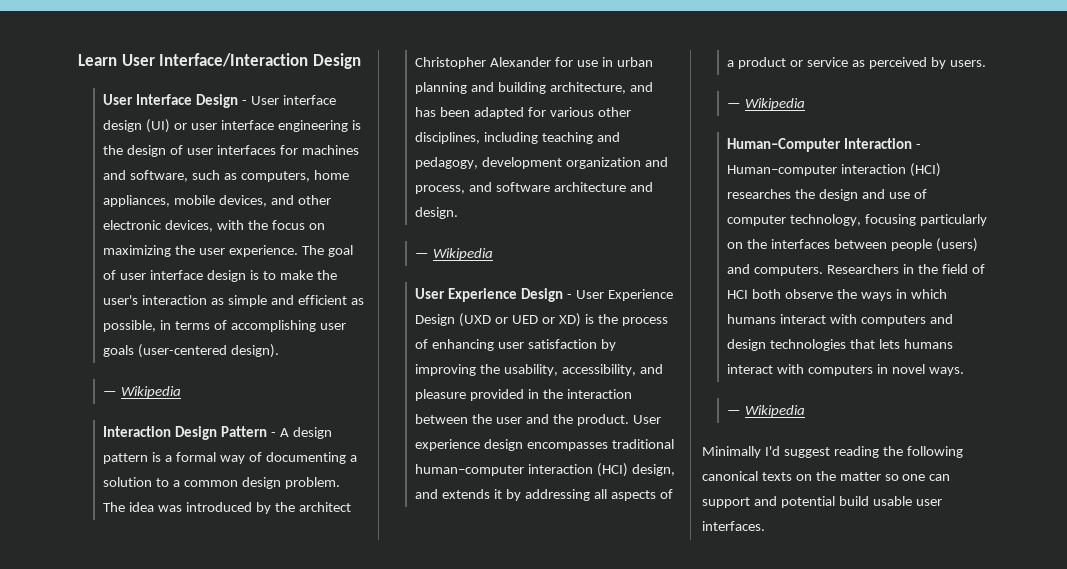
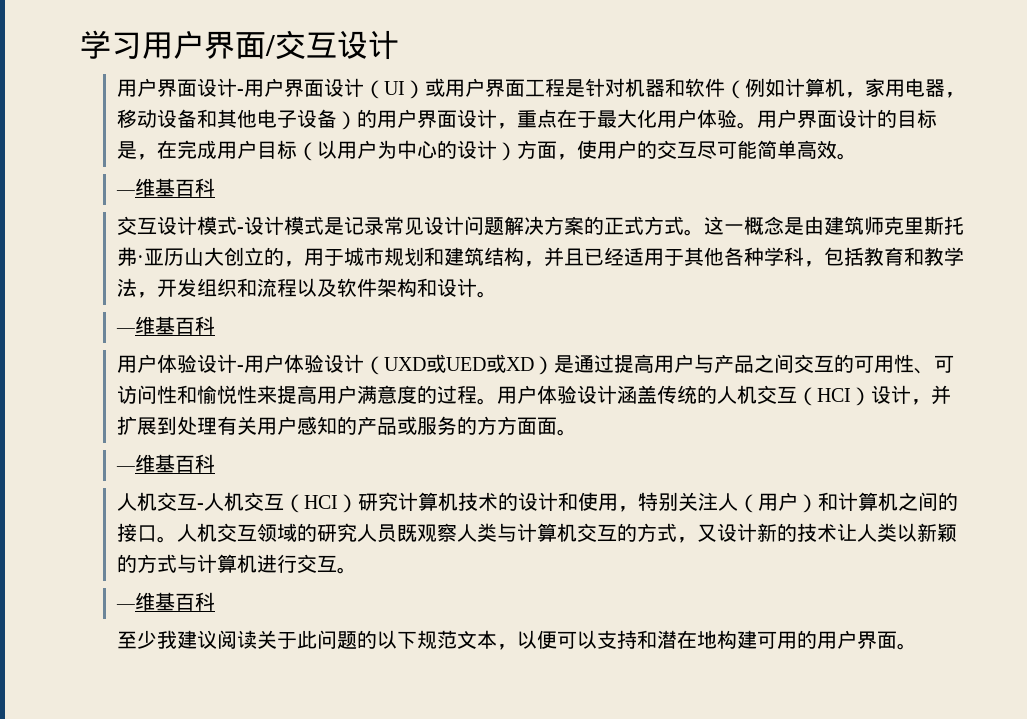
[78,53,361,69] [103,94,337,108] [103,119,361,133] [103,145,359,157] [103,170,350,182] [103,195,332,207] [103,220,326,232] [103,245,354,257] [103,270,337,282] [103,295,364,307] [103,320,347,332] [103,344,280,358] [103,386,182,398] [103,426,333,440] [103,452,357,464] [103,477,341,489] [103,502,351,514] [415,57,654,69] [415,82,654,94] [415,107,632,119] [415,132,621,144] [415,157,669,169] [415,182,654,194] [415,207,459,219] [415,248,494,260] [415,288,674,302] [415,313,668,327] [415,339,617,351] [415,364,664,376] [415,389,633,401] [415,414,661,426] [415,439,675,451] [415,463,676,477] [415,489,673,501] [727,57,986,69] [727,98,806,110] [727,138,922,152] [727,163,942,177] [727,189,928,201] [727,214,988,226] [727,238,979,252] [727,264,985,276] [727,289,947,301] [727,314,954,326] [727,339,954,351] [727,364,965,376] [727,405,806,417] [702,446,963,458] [702,471,951,481] [702,496,942,508] [702,521,765,531] Learn User Interface/Interaction Design // User Interface Design - User interface design (UI) or user interface engineering is the design of user interfaces for machines and software, such as computers, home appliances, mobile devices, and other electronic devices, with the focus on maximizing the user experience. The goal of user interface design is to make the user's interaction as simple and efficient as possible, in terms of accomplishing user goals (user-centered design). // — Wikipedia // Interaction Design Pattern - A design pattern is a formal way of documenting a solution to a common design problem. The idea was introduced by the architect Christopher Alexander for use in urban planning and building architecture, and has been adapted for various other disciplines, including teaching and pedagogy, development organization and process, and software architecture and design. // — Wikipedia // User Experience Design - User Experience Design (UXD or UED or XD) is the process of enhancing user satisfaction by improving the usability, accessibility, and pleasure provided in the interaction between the user and the product. User experience design encompasses traditional human–computer interaction (HCI) design, and extends it by addressing all aspects of a product or service as perceived by users. // — Wikipedia // Human–Computer Interaction - Human–computer interaction (HCI) researches the design and use of computer technology, focusing particularly on the interfaces between people (users) and computers. Researchers in the field of HCI both observe the ways in which humans interact with computers and design technologies that lets humans interact with computers in novel ways. // — Wikipedia // Minimally I'd suggest reading the following canonical texts on the matter so one can support and potential build usable user interfaces. -> [80,30,399,60] [116,78,965,99] [116,109,937,130] [116,140,857,161] [115,178,215,197] [116,216,964,236] [116,247,964,267] [116,278,497,298] [115,316,215,335] [116,354,954,375] [116,385,951,406] [116,416,577,436] [115,454,215,473] [116,492,958,513] [116,523,957,543] [116,554,357,574] [115,592,215,611] [116,630,917,650] 学习用户界面/交互设计 // 用户界面设计-用户界面设计（UI）或用户界面工程是针对机器和软件（例如计算机，家用电器，移动设备和其他电子设备）的用户界面设计，重点在于最大化用户体验。用户界面设计的目标是，在完成用户目标（以用户为中心的设计）方面，使用户的交互尽可能简单高效。 // —维基百科 // 交互设计模式-设计模式是记录常见设计问题解决方案的正式方式。这一概念是由建筑师克里斯托弗·亚历山大创立的，用于城市规划和建筑结构，并且已经适用于其他各种学科，包括教育和教学法，开发组织和流程以及软件架构和设计。 // —维基百科 // 用户体验设计-用户体验设计（UXD或UED或XD）是通过提高用户与产品之间交互的可用性、可访问性和愉悦性来提高用户满意度的过程。用户体验设计涵盖传统的人机交互（HCI）设计，并扩展到处理有关用户感知的产品或服务的方方面面。 // —维基百科 // 人机交互-人机交互（HCI）研究计算机技术的设计和使用，特别关注人（用户）和计算机之间的接口。人机交互领域的研究人员既观察人类与计算机交互的方式，又设计新的技术让人类以新颖的方式与计算机进行交互。 // —维基百科 // 至少我建议阅读关于此问题的以下规范文本，以便可以支持和潜在地构建可用的用户界面。

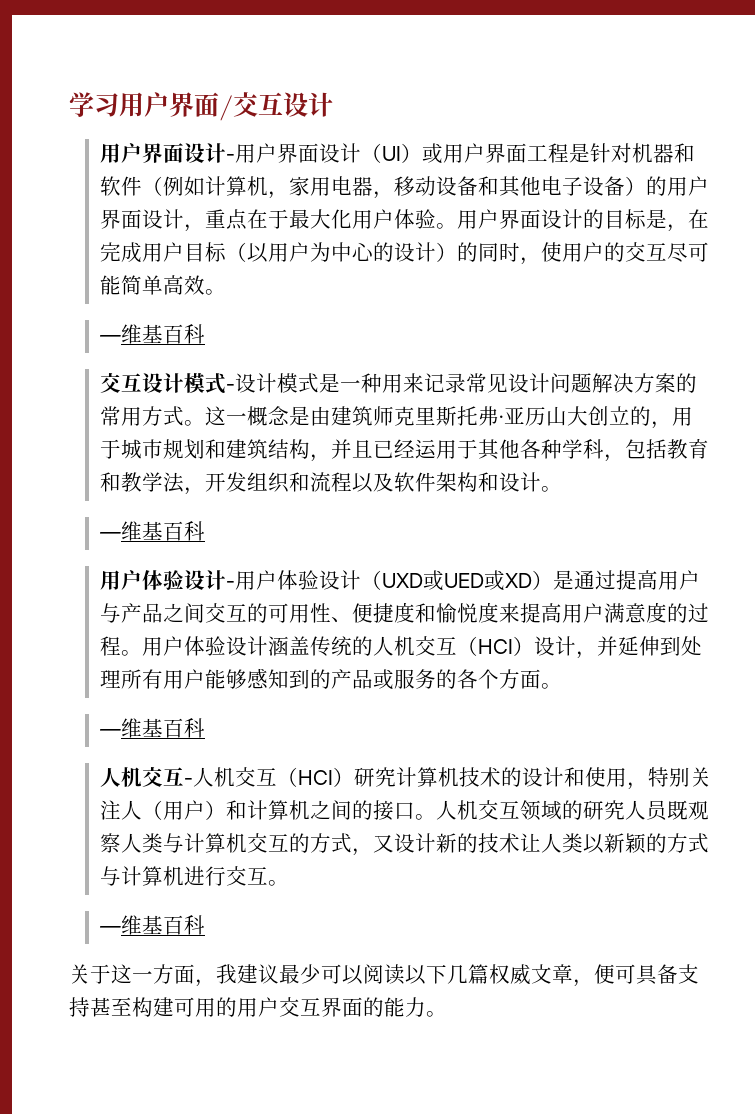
[516,140,557,159] 方面 -> [456,242,520,262] 的同时
(344, 226) none -> [339,373,424,393] 一种用来
[603,216,644,235] 正式 -> [99,406,142,426] 常用
[623,248,644,266] 适 -> [414,439,436,459] 运
[933,355,954,373] [116,385,257,404] 可访问性和愉悦性 -> [351,602,499,623] 便捷度和愉悦度
[116,416,337,435] 扩展到处理有关用户感知 -> [617,636,702,656] [99,668,310,689] 延伸到处理所有用户能够感知到
[476,416,537,435] 方方面 -> [456,669,520,689] 各个方
[116,630,897,650] 至少我建议阅读关于此问题的以下规范文本，以便可以支持和潜在地构建可用的用户界面 -> [69,964,699,987] [69,997,426,1017] 关于这一方面，我建议最少可以阅读以下几篇权威文章，便可具备支持甚至构建可用的用户交互界面的能力

